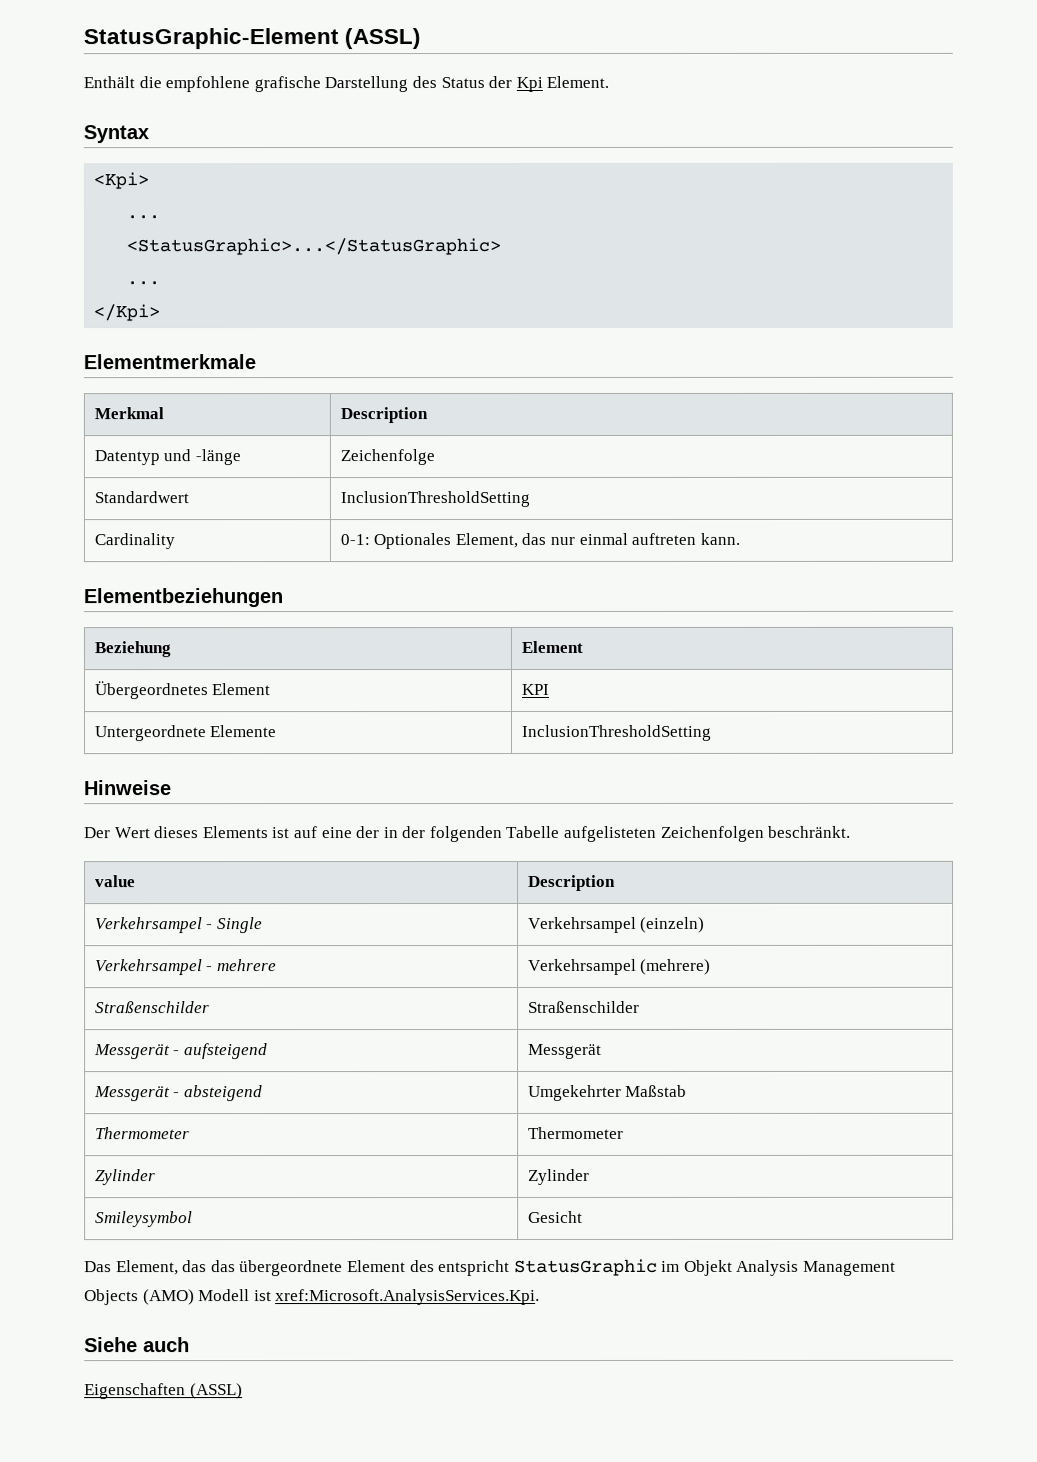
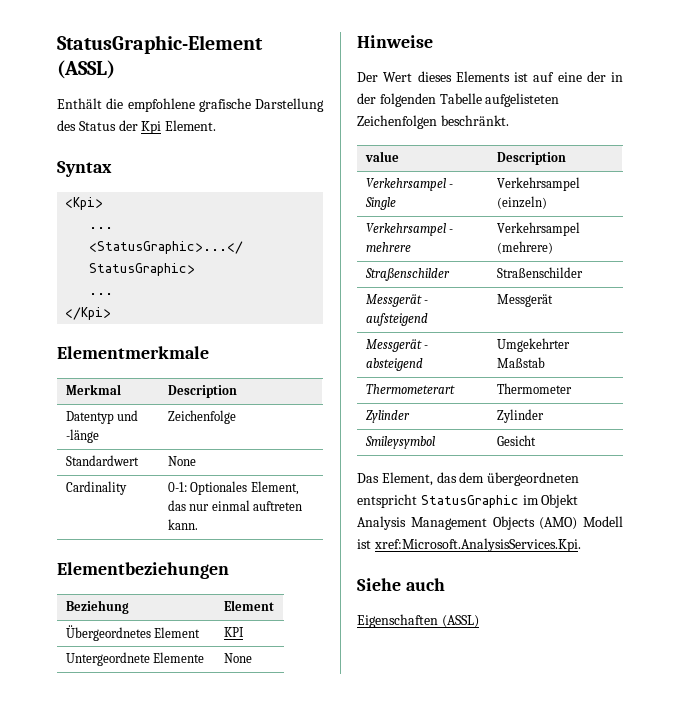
[339,490,530,508] | InclusionThresholdSetting -> [167,456,196,466] | None
[520,724,712,741] | InclusionThresholdSetting -> [223,653,252,663] | None
[94,1127,190,1140] Thermometer -> [365,384,455,394] Thermometerart
[210,1260,435,1277] das übergeordnete Element des -> [459,472,580,486] dem übergeordneten

